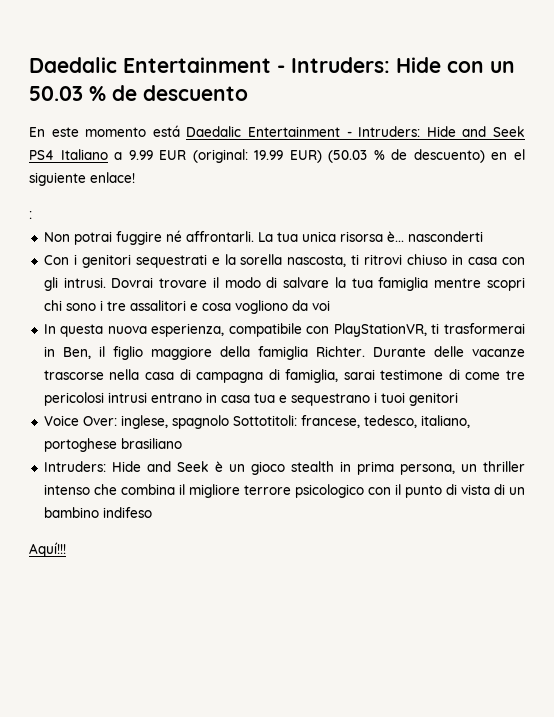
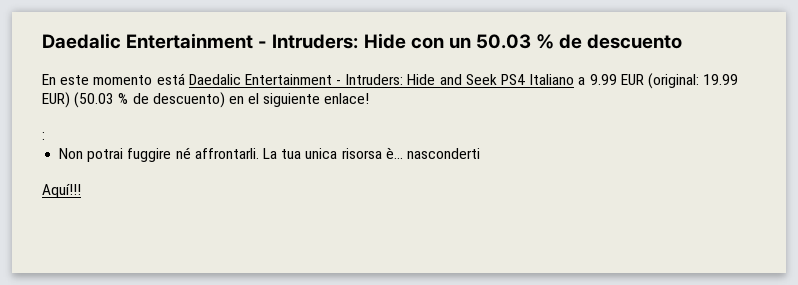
[43,254,525,268] [43,277,525,291] [43,300,330,314] [43,323,525,337] [43,346,525,360] [43,369,525,383] [43,392,458,406] [43,415,470,429] [43,438,182,452] [43,461,525,475] [43,484,525,498] [43,507,152,518] // Con i genitori sequestrati e la sorella nascosta, ti ritrovi chiuso in casa con gli intrusi. Dovrai trovare il modo di salvare la tua famiglia mentre scopri chi sono i tre assalitori e cosa vogliono da voi // In questa nuova esperienza, compatibile con PlayStationVR, ti trasformerai in Ben, il figlio maggiore della famiglia Richter. Durante delle vacanze trascorse nella casa di campagna di famiglia, sarai testimone di come tre pericolosi intrusi entrano in casa tua e sequestrano i tuoi genitori // Voice Over: inglese, spagnolo Sottotitoli: francese, tedesco, italiano, portoghese brasiliano // Intruders: Hide and Seek è un gioco stealth in prima persona, un thriller intenso che combina il migliore terrore psicologico con il punto di vista di un bambino indifeso -> (480, 153) none

